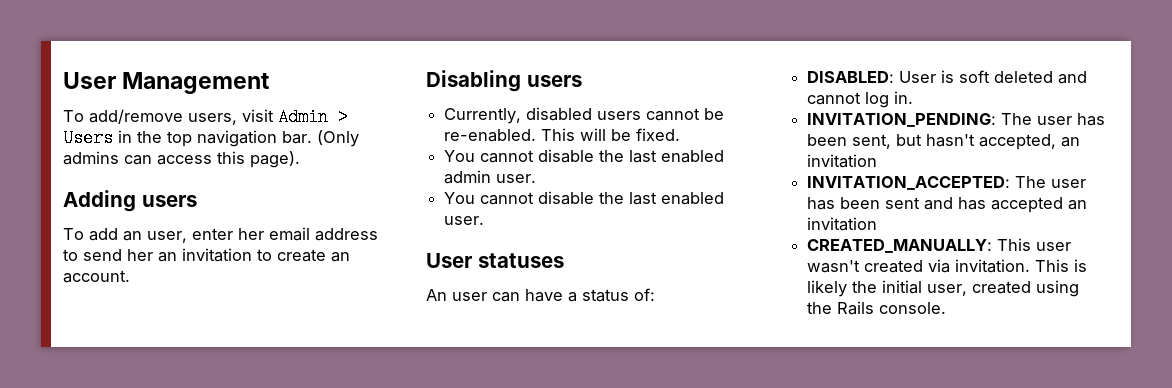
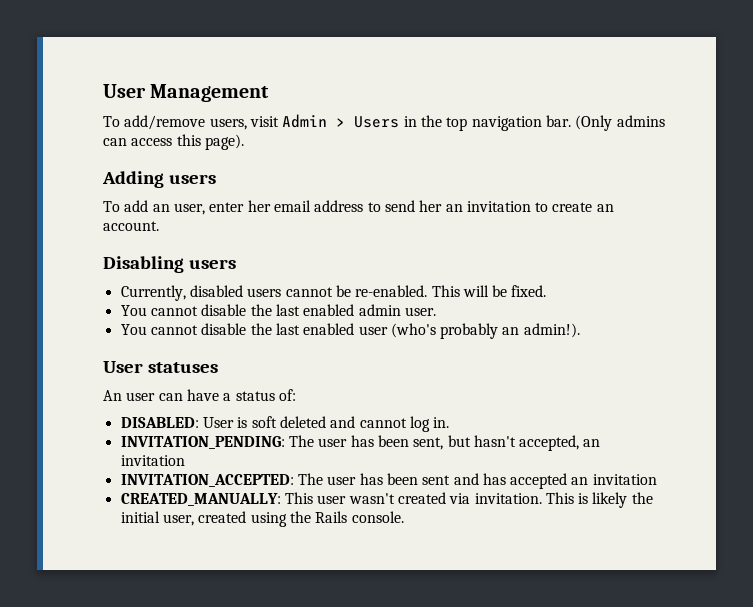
[444,216,485,225] user. -> [358,323,580,339] user (who's probably an admin!).

